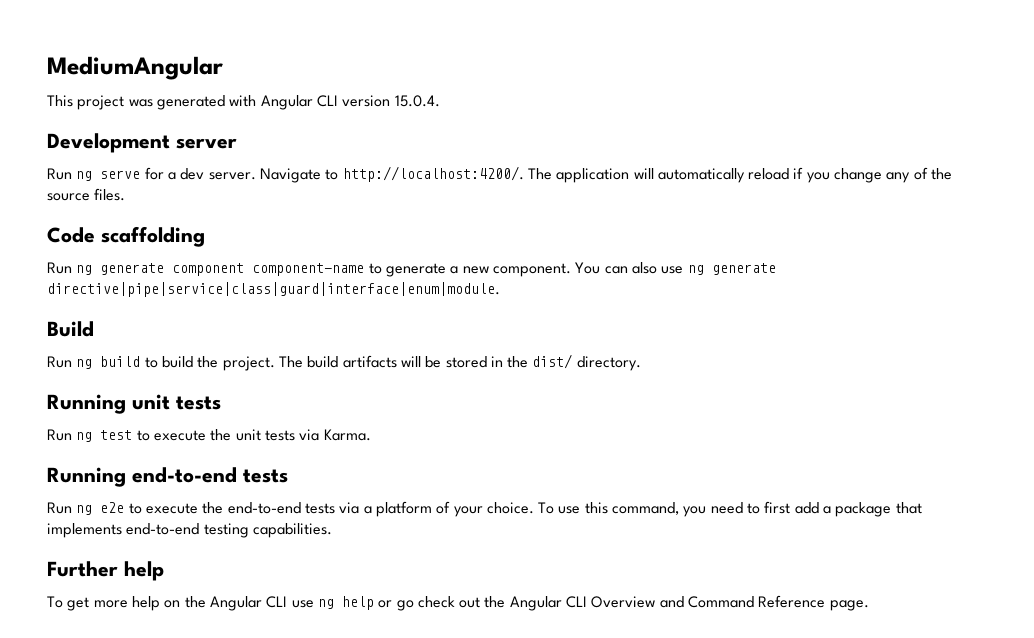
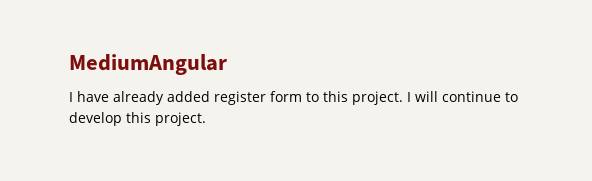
[47,95,440,110] [47,133,237,153] [47,166,953,183] [47,188,126,201] [47,226,205,247] [47,262,776,277] [47,282,500,297] [47,321,94,337] [47,354,641,371] [47,394,221,414] [47,429,371,442] [47,467,288,487] [47,501,922,517] [47,523,332,538] [47,561,164,581] [47,595,869,611] This project was generated with Angular CLI version 15.0.4. // Development server // Run ng serve for a dev server. Navigate to http://localhost:4200/. The application will automatically reload if you change any of the source files. // Code scaffolding // Run ng generate component component-name to generate a new component. You can also use ng generate directive|pipe|service|class|guard|interface|enum|module. // Build // Run ng build to build the project. The build artifacts will be stored in the dist/ directory. // Running unit tests // Run ng test to execute the unit tests via Karma. // Running end-to-end tests // Run ng e2e to execute the end-to-end tests via a platform of your choice. To use this command, you need to first add a package that implements end-to-end testing capabilities. // Further help // To get more help on the Angular CLI use ng help or go check out the Angular CLI Overview and Command Reference page. -> [69,91,518,105] [69,112,206,126] I have already added register form to this project. I will continue to develop this project.

